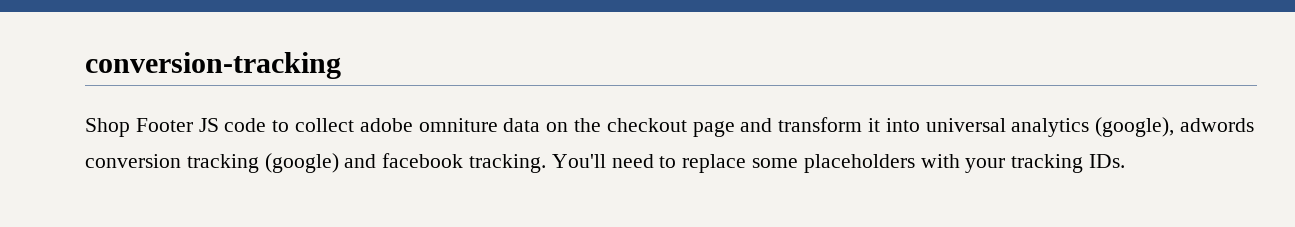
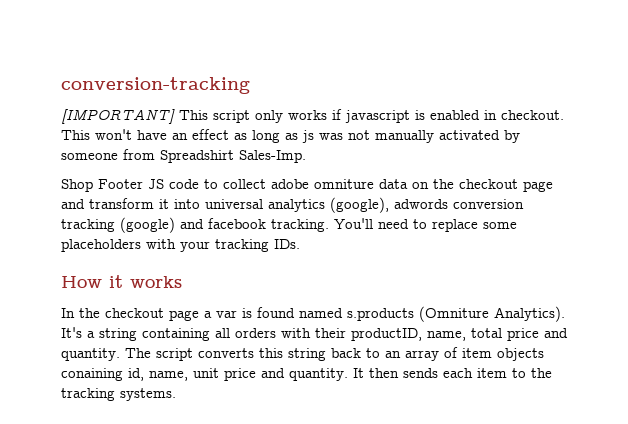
(341, 65) none -> [61,109,564,124] [61,129,520,143] [61,149,306,163] // [IMPORTANT] This script only works if javascript is enabled in checkout. This won't have an effect as long as js was not manually activated by someone from Spreadshirt Sales-Imp.
(1126, 161) none -> [61,275,182,288] [61,306,565,322] [61,327,568,341] [61,347,544,361] [61,368,552,381] [61,388,176,401] // How it works // In the checkout page a var is found named s.products (Omniture Analytics). It's a string containing all orders with their productID, name, total price and quantity. The script converts this string back to an array of item objects conaining id, name, unit price and quantity. It then sends each item to the tracking systems.

